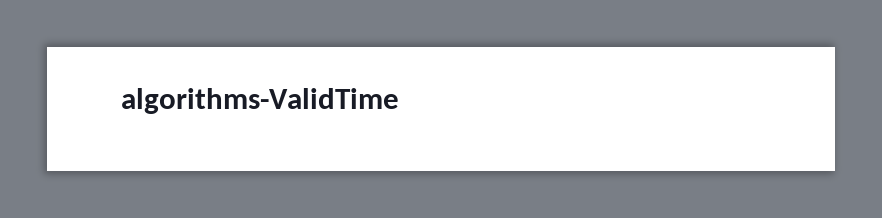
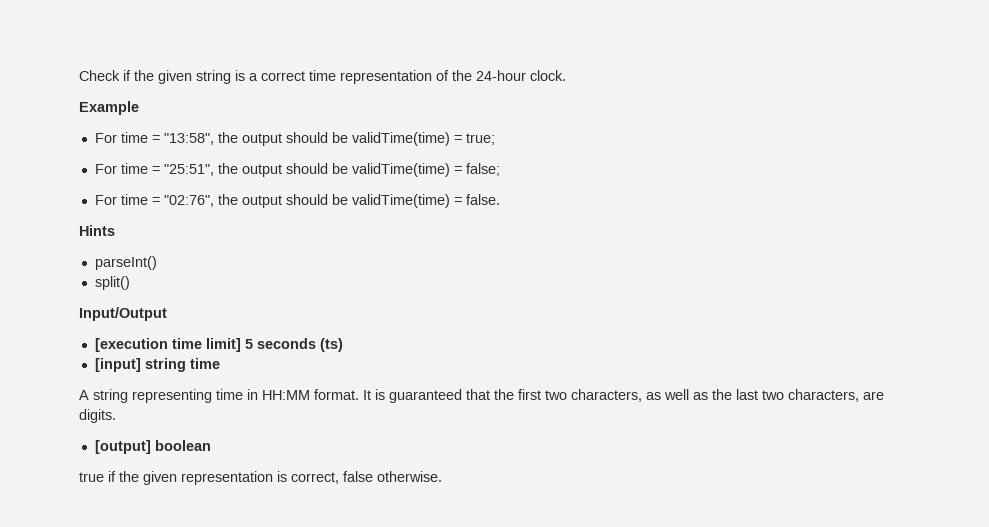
[121,88,399,114] algorithms-ValidTime -> [79,70,566,84] [79,101,139,115] [94,132,495,146] [94,163,500,177] [94,194,500,208] [79,225,115,236] [94,256,157,270] [94,276,130,290] [79,307,167,321] [94,338,343,352] [94,358,220,372] [79,389,884,403] [79,409,116,423] [94,440,211,454] [79,471,442,485] Check if the given string is a correct time representation of the 24-hour clock. // Example // For time = "13:58", the output should be validTime(time) = true; // For time = "25:51", the output should be validTime(time) = false; // For time = "02:76", the output should be validTime(time) = false. // Hints // parseInt() // split() // Input/Output // [execution time limit] 5 seconds (ts) // [input] string time // A string representing time in HH:MM format. It is guaranteed that the first two characters, as well as the last two characters, are digits. // [output] boolean // true if the given representation is correct, false otherwise.

